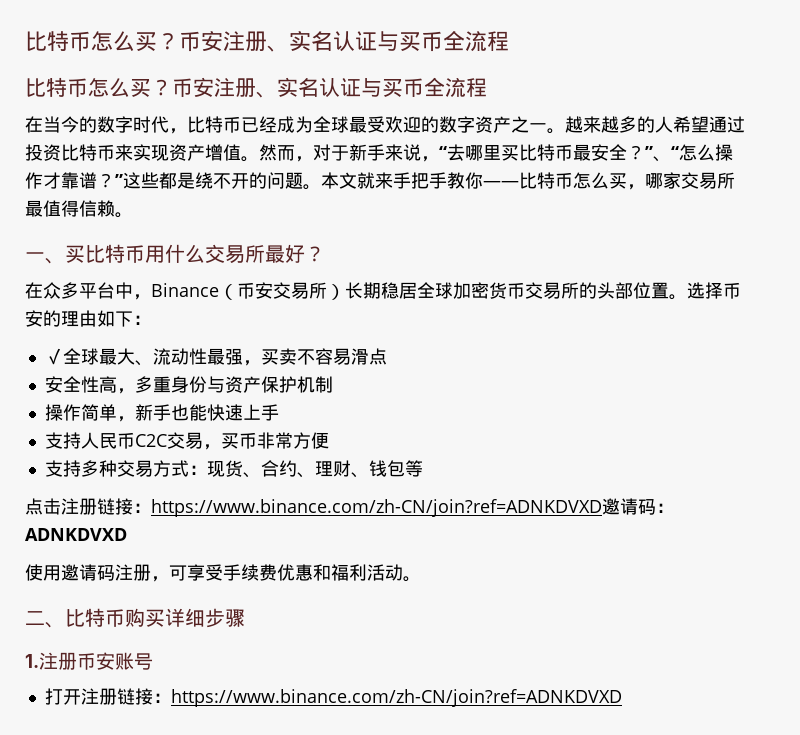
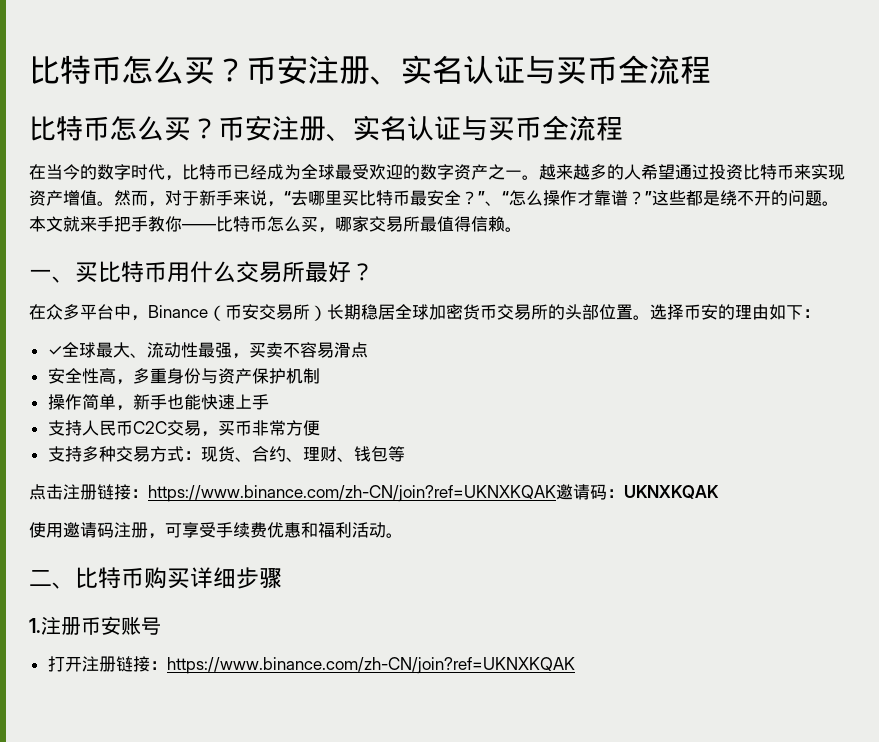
[151,499,602,517] https://www.binance.com/zh-CN/join?ref=ADNKDVXD -> [148,485,556,502] https://www.binance.com/zh-CN/join?ref=UKNXKQAK
[25,528,127,541] ADNKDVXD -> [624,485,719,499] UKNXKQAK
[170,689,622,707] https://www.binance.com/zh-CN/join?ref=ADNKDVXD -> [166,657,575,674] https://www.binance.com/zh-CN/join?ref=UKNXKQAK

